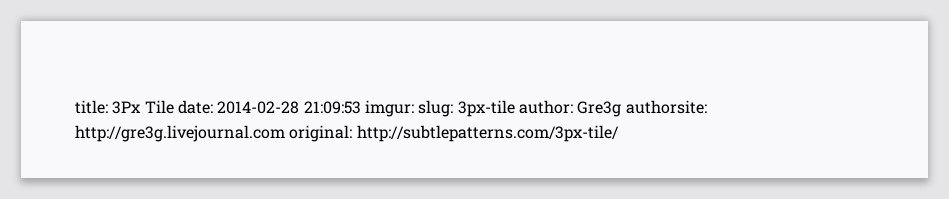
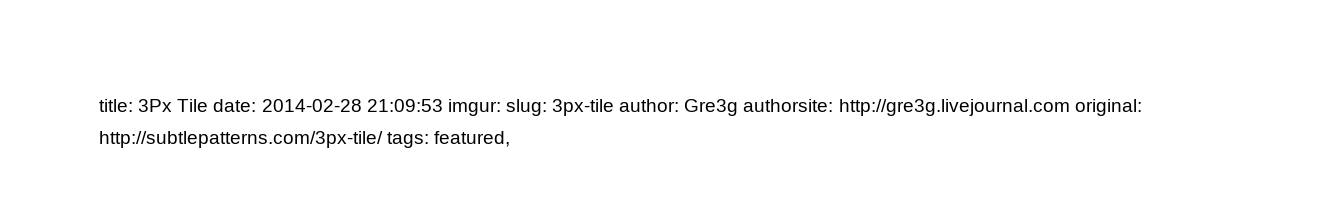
(619, 133) none -> [387,131,511,148] tags: featured,

